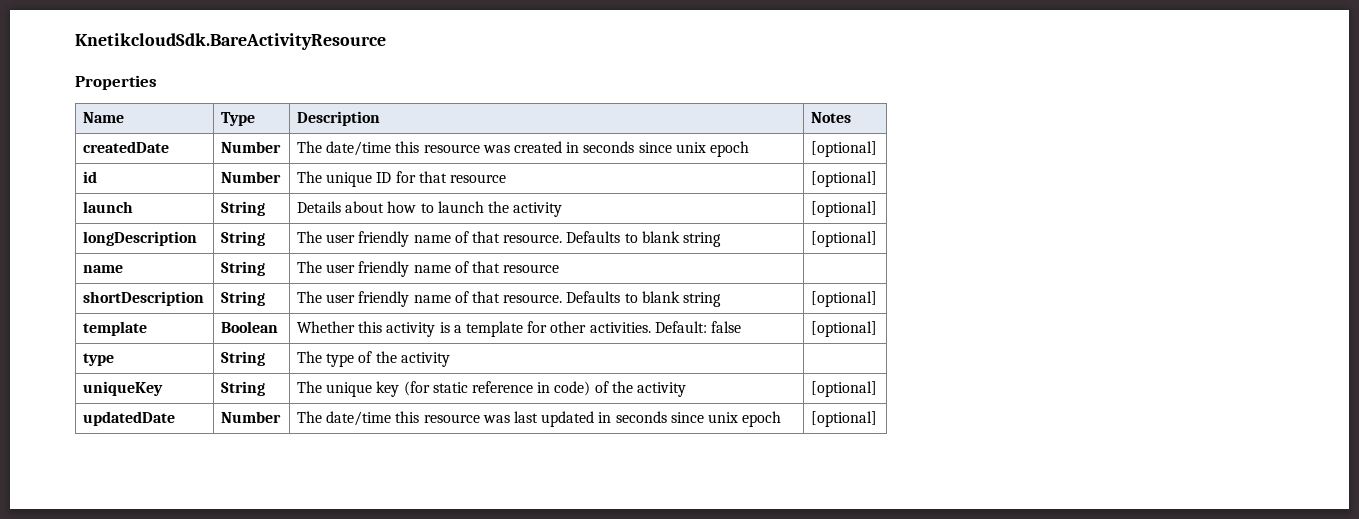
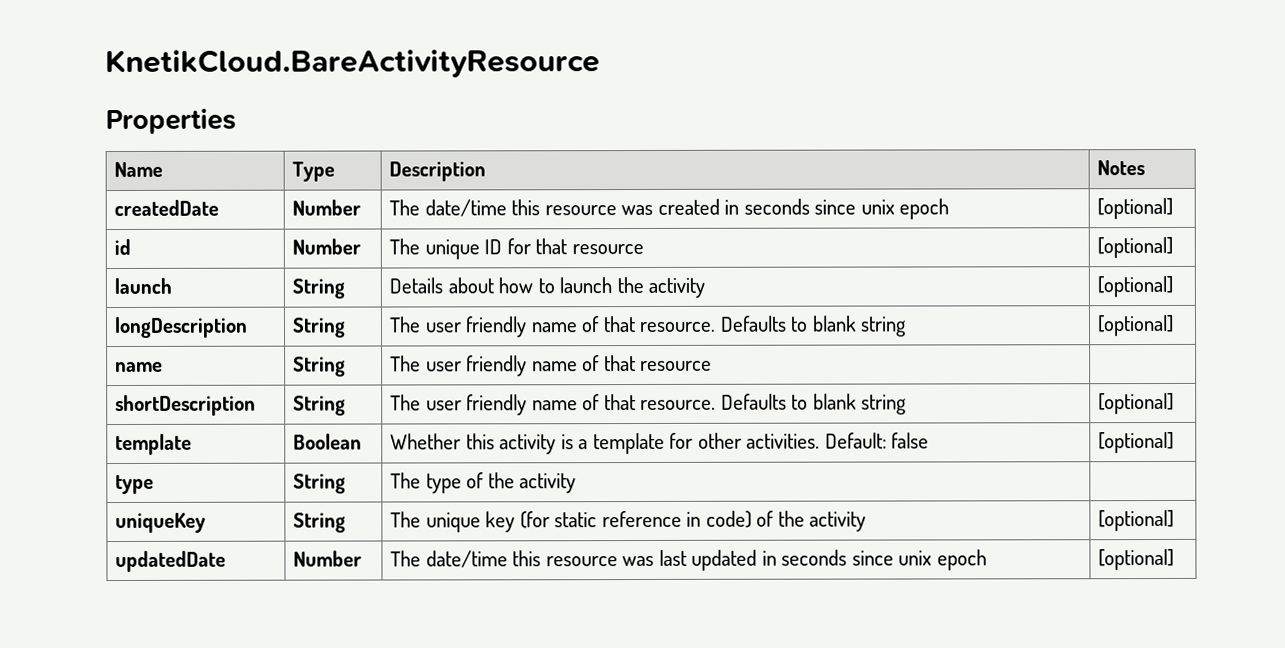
[75,33,386,50] KnetikcloudSdk.BareActivityResource -> [105,49,600,79] KnetikCloud.BareActivityResource

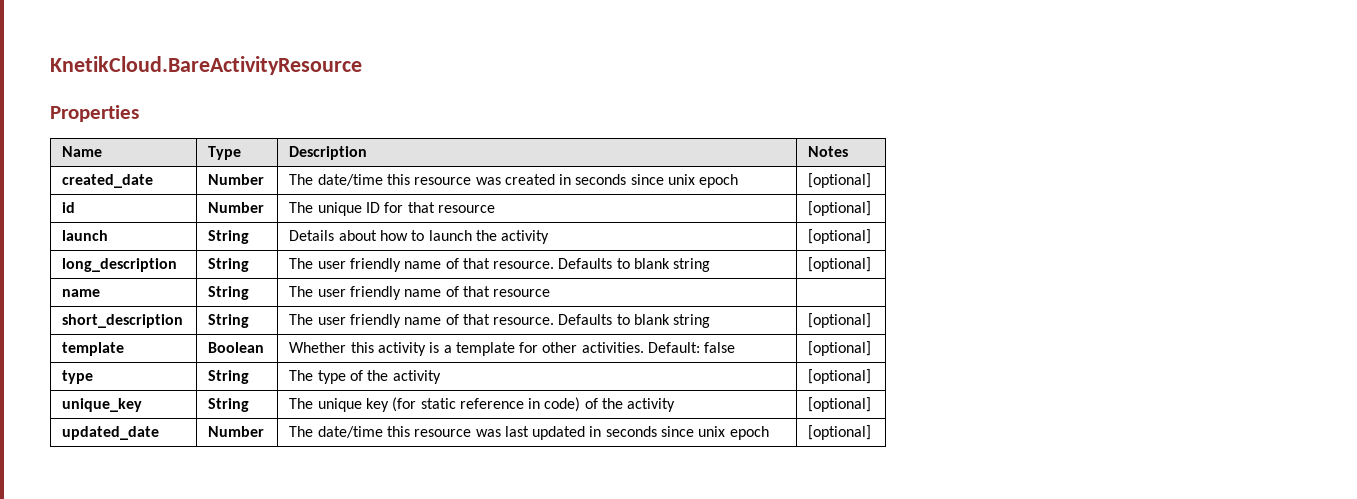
[114,199,220,217] createdDate -> [62,174,154,188] created_date
[114,316,249,339] longDescription -> [62,258,178,272] long_description
[115,394,257,417] shortDescription -> [62,314,184,328] short_description
[115,512,207,534] // uniqueKey -> [808,369,872,384] [62,398,143,412] [optional] // unique_key
[115,550,227,573] updatedDate -> [62,426,160,440] updated_date

